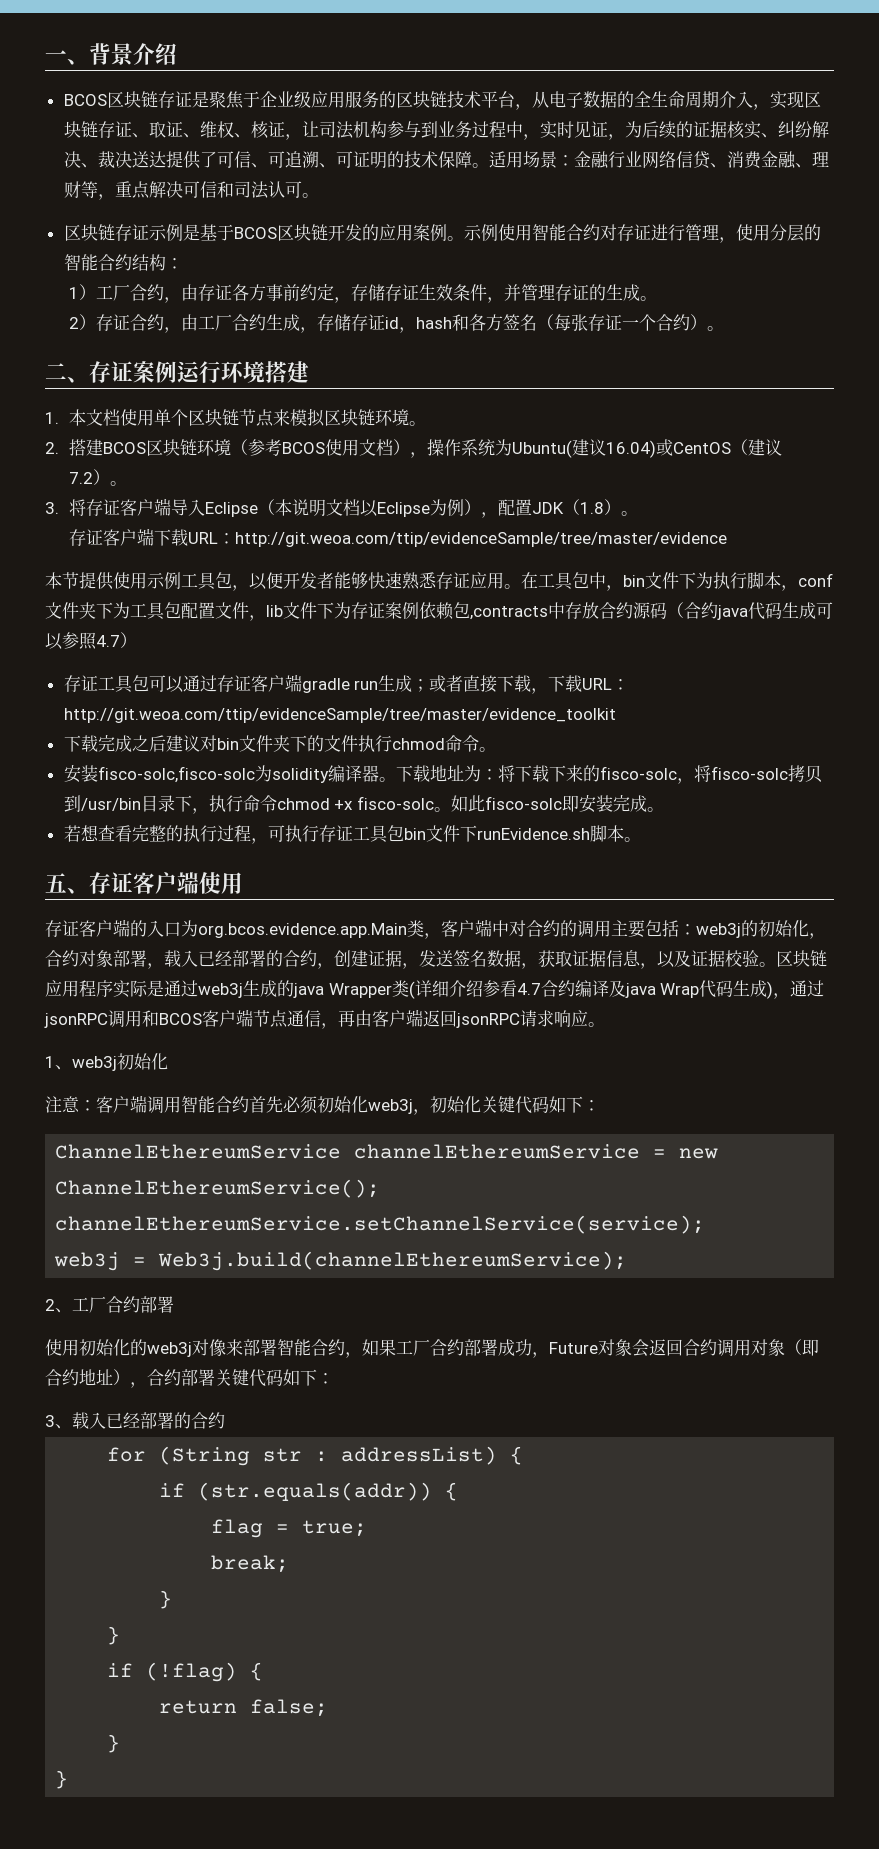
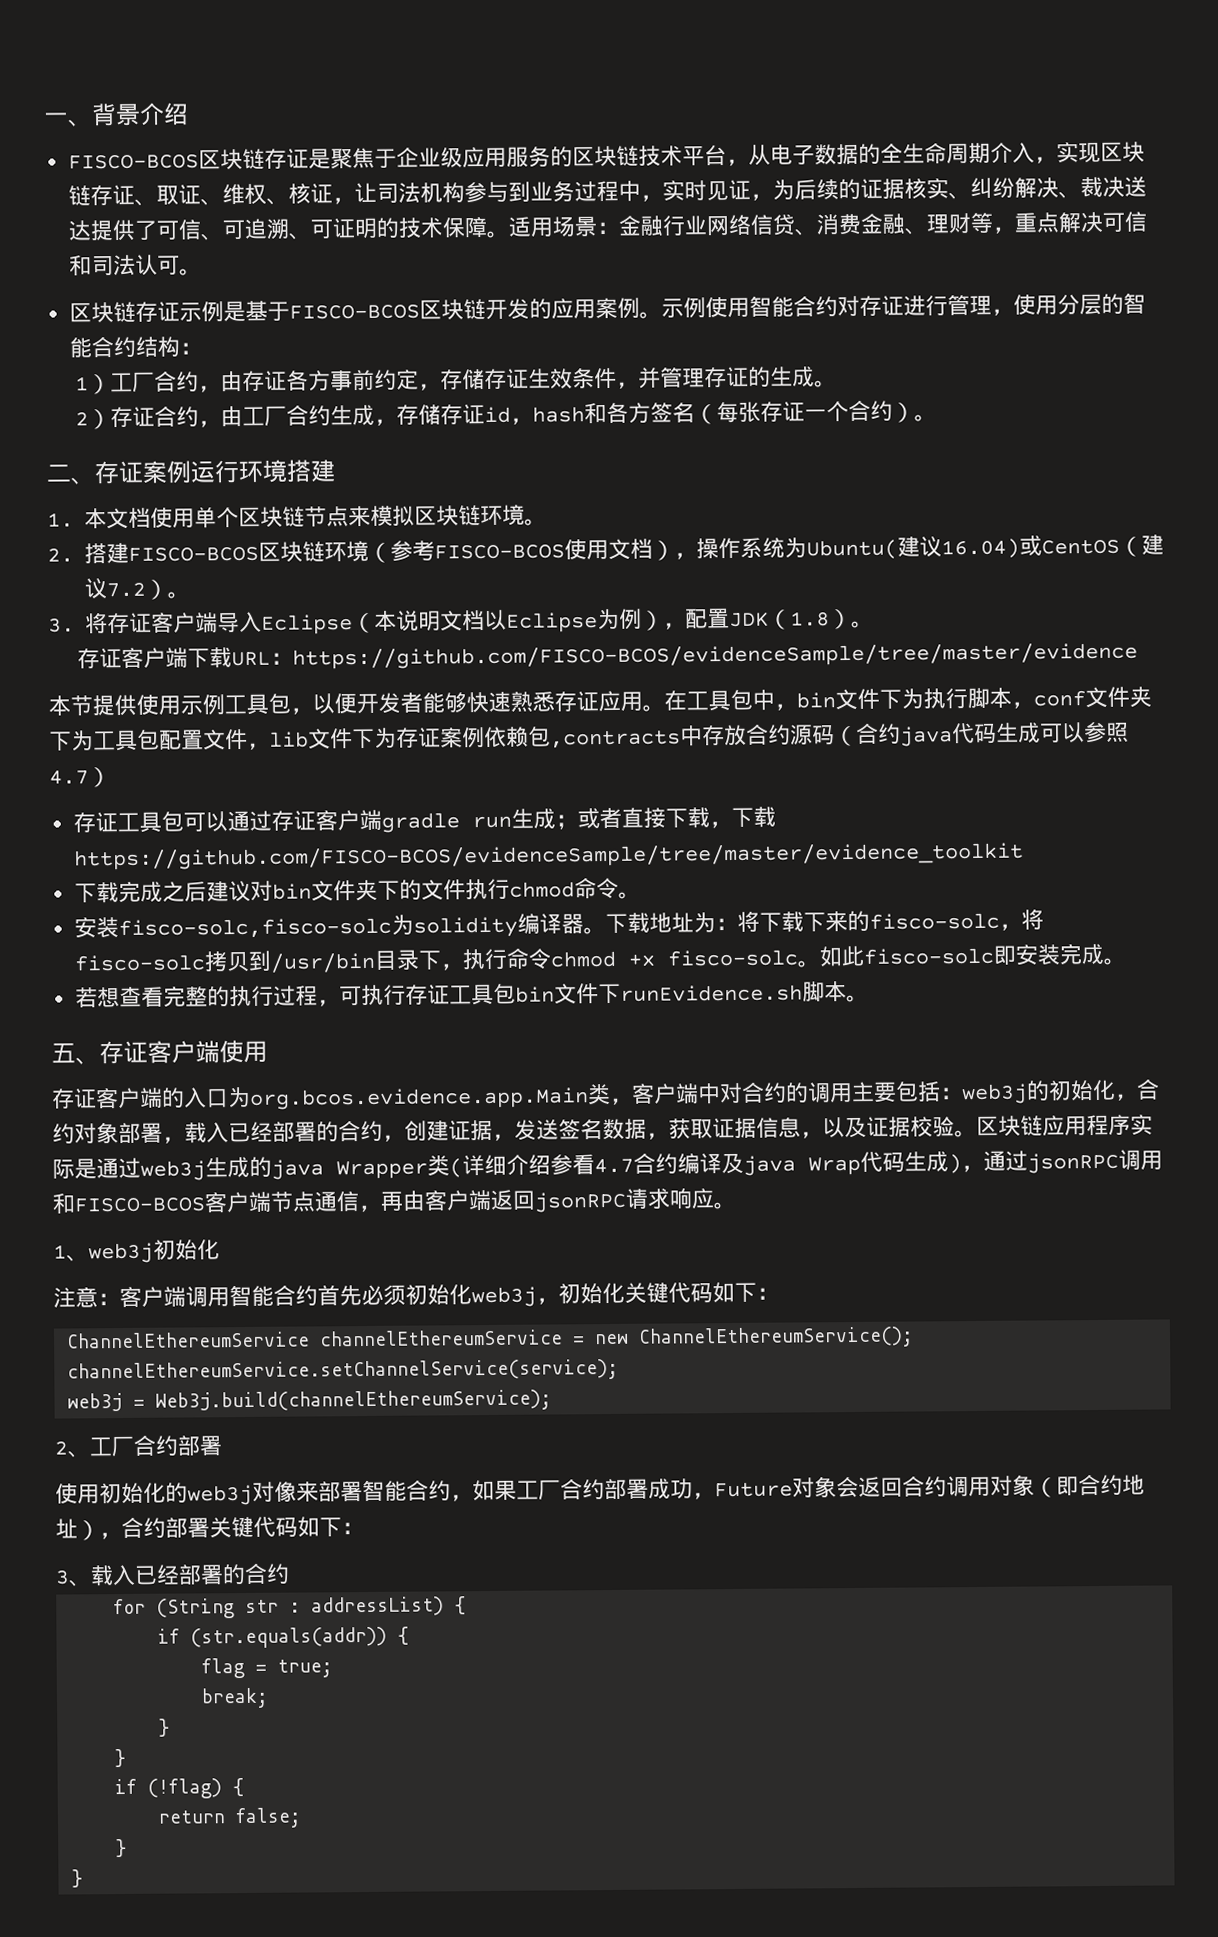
[63,94,107,106] BCOS -> [68,154,200,170] FISCO-BCOS
[233,227,277,239] BCOS -> [289,304,421,320] FISCO-BCOS
[102,442,146,454] BCOS -> [128,546,259,562] FISCO-BCOS
[281,442,325,454] BCOS -> [434,544,565,560] FISCO-BCOS
[234,532,727,547] http://git.weoa.com/ttip/evidenceSample/tree/master/evidence -> [291,642,1138,670] https://github.com/FISCO-BCOS/evidenceSample/tree/master/evidence
[582,678,630,690] [63,708,616,723] URL：http://git.weoa.com/ttip/evidenceSample/tree/master/evidence_toolkit -> [74,842,1025,871] https://github.com/FISCO-BCOS/evidenceSample/tree/master/evidence_toolkit
[159,1013,202,1025] BCOS -> [74,1197,205,1213] FISCO-BCOS

